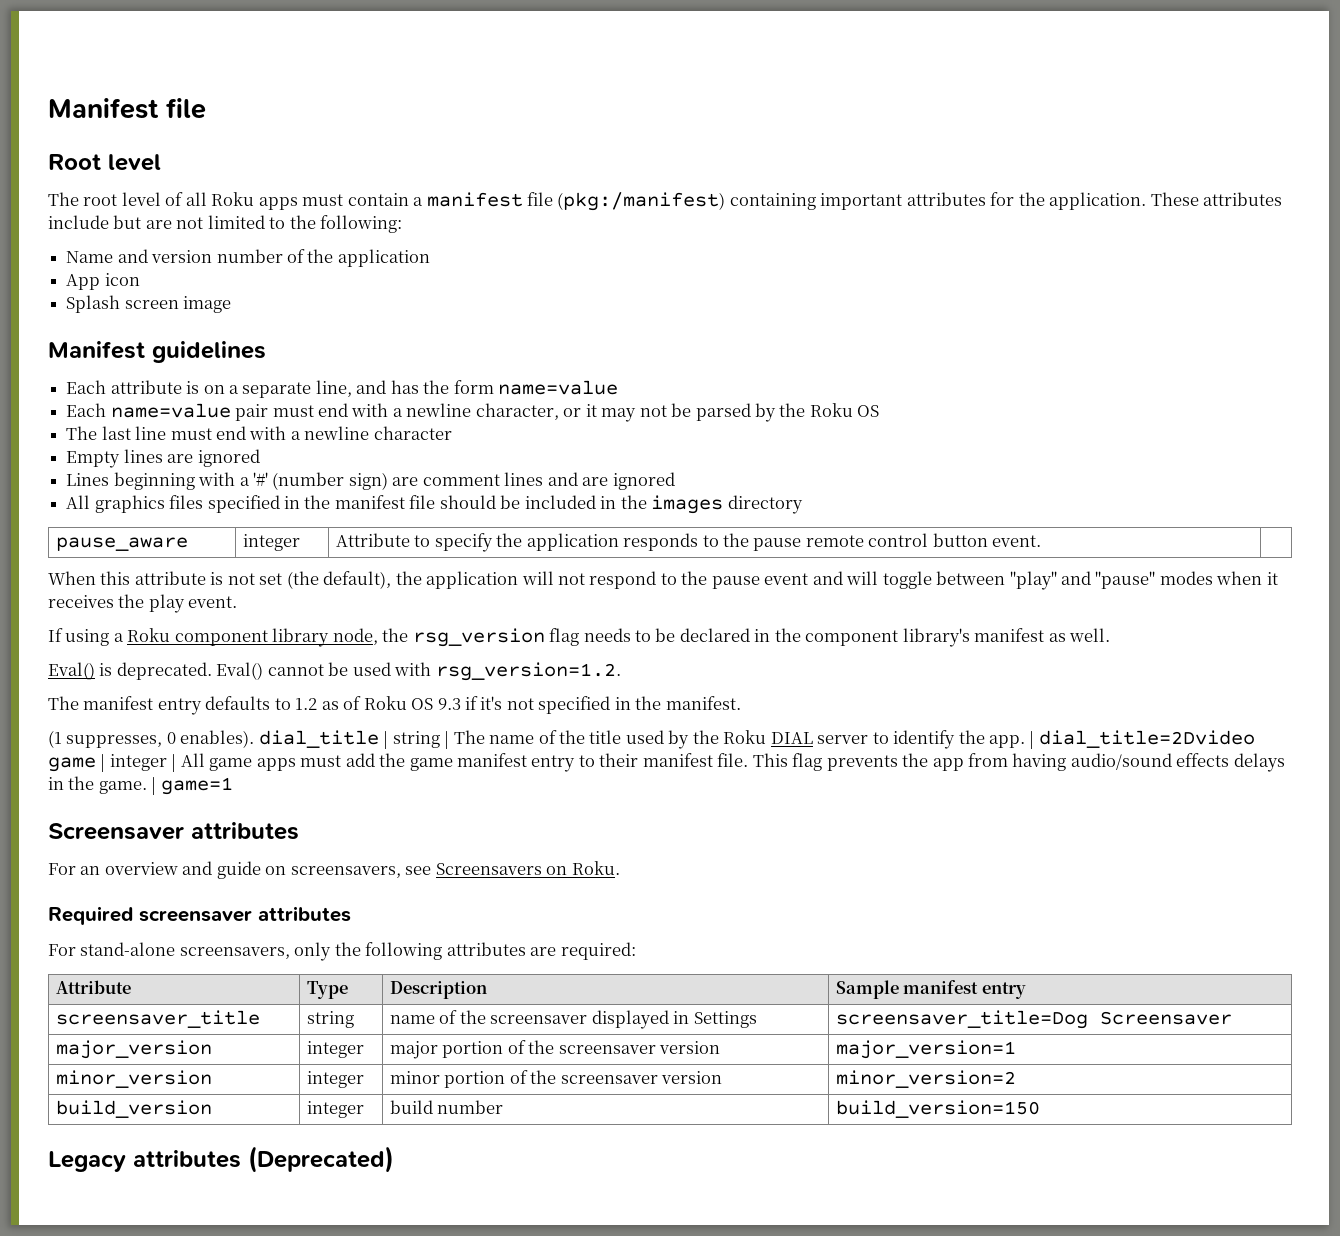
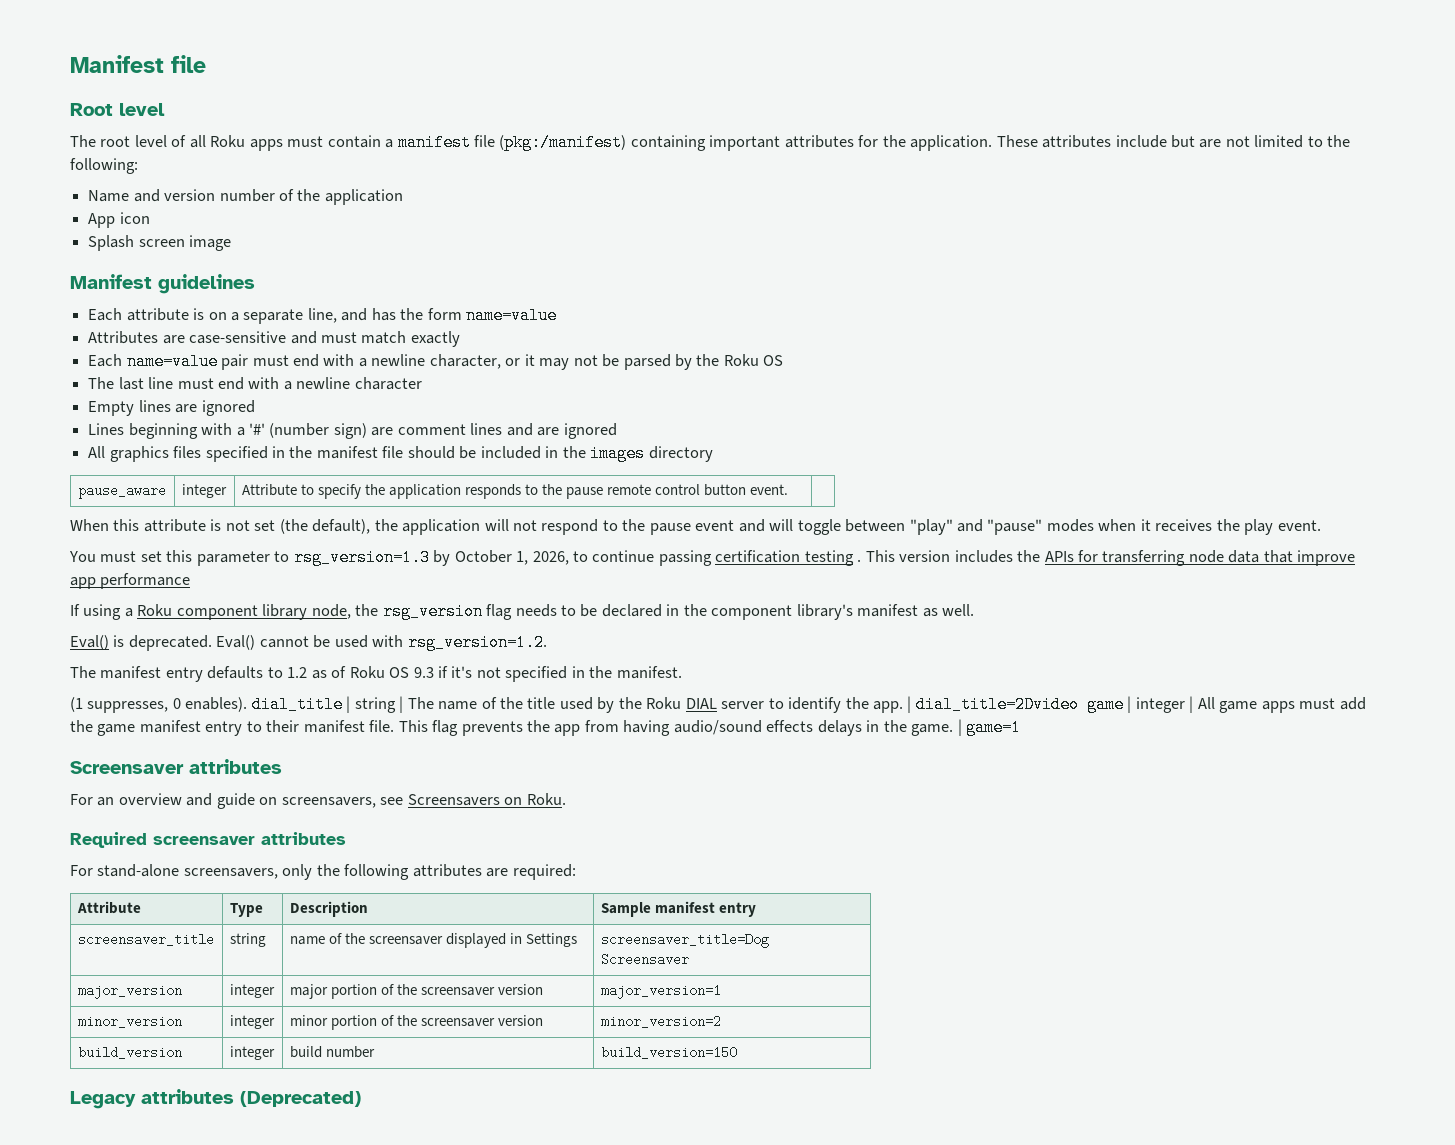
(619, 387) none -> [88,331,460,347] // Attributes are case-sensitive and must match exactly
(238, 602) none -> [69,549,1356,566] [70,573,191,589] // You must set this parameter to rsg_version=1.3 by October 1, 2026, to continue passing certification testing . This version includes the APIs for transferring node data that improve app performance

